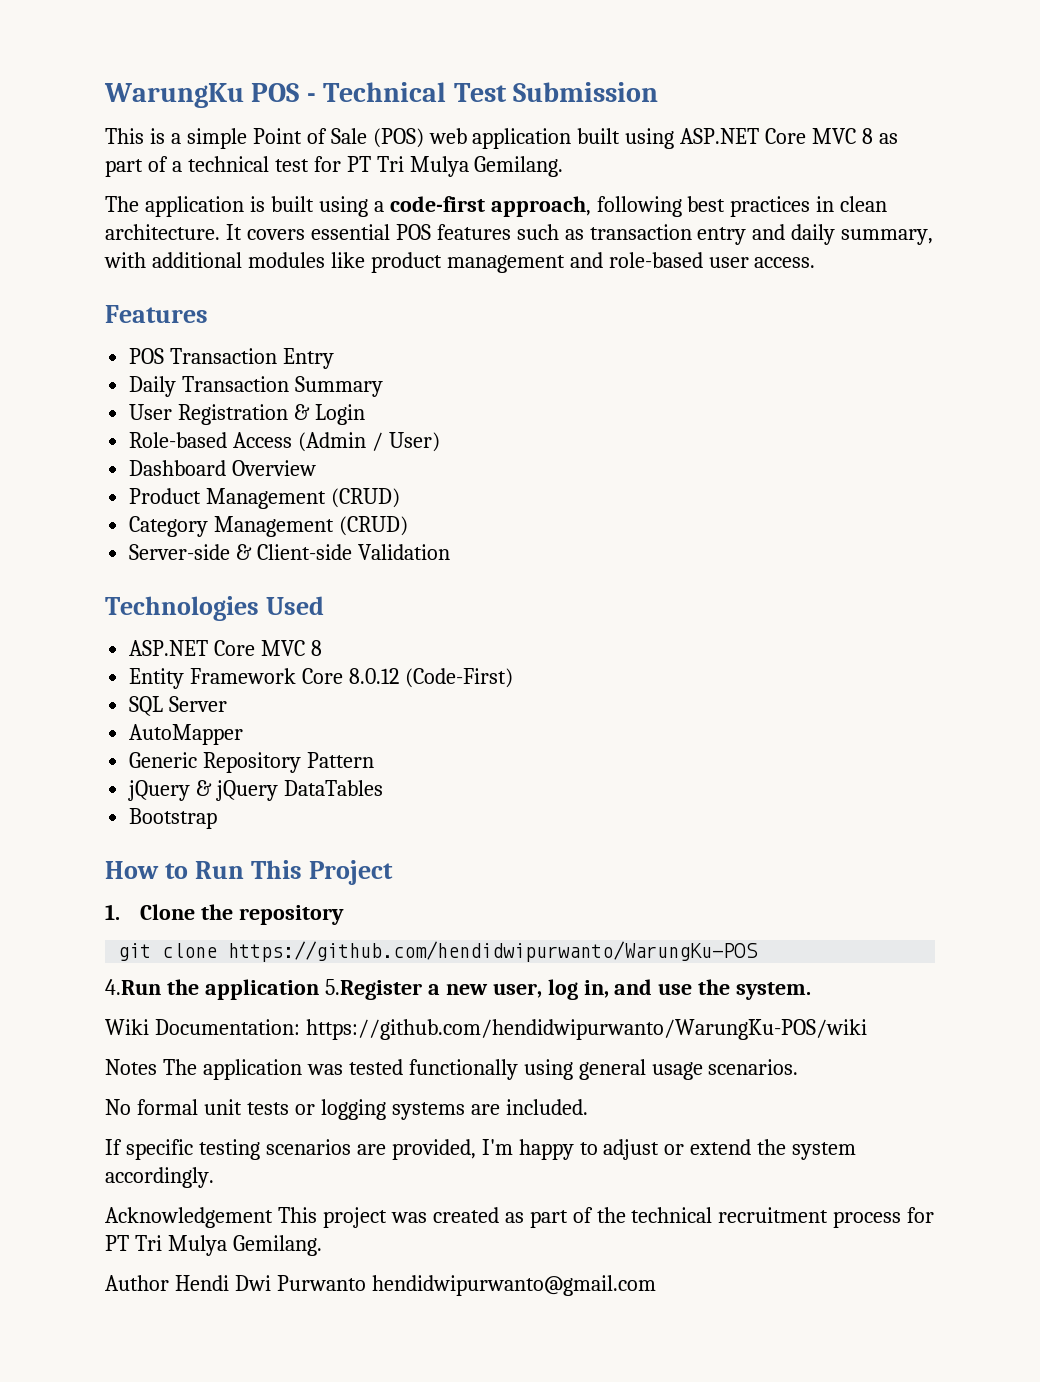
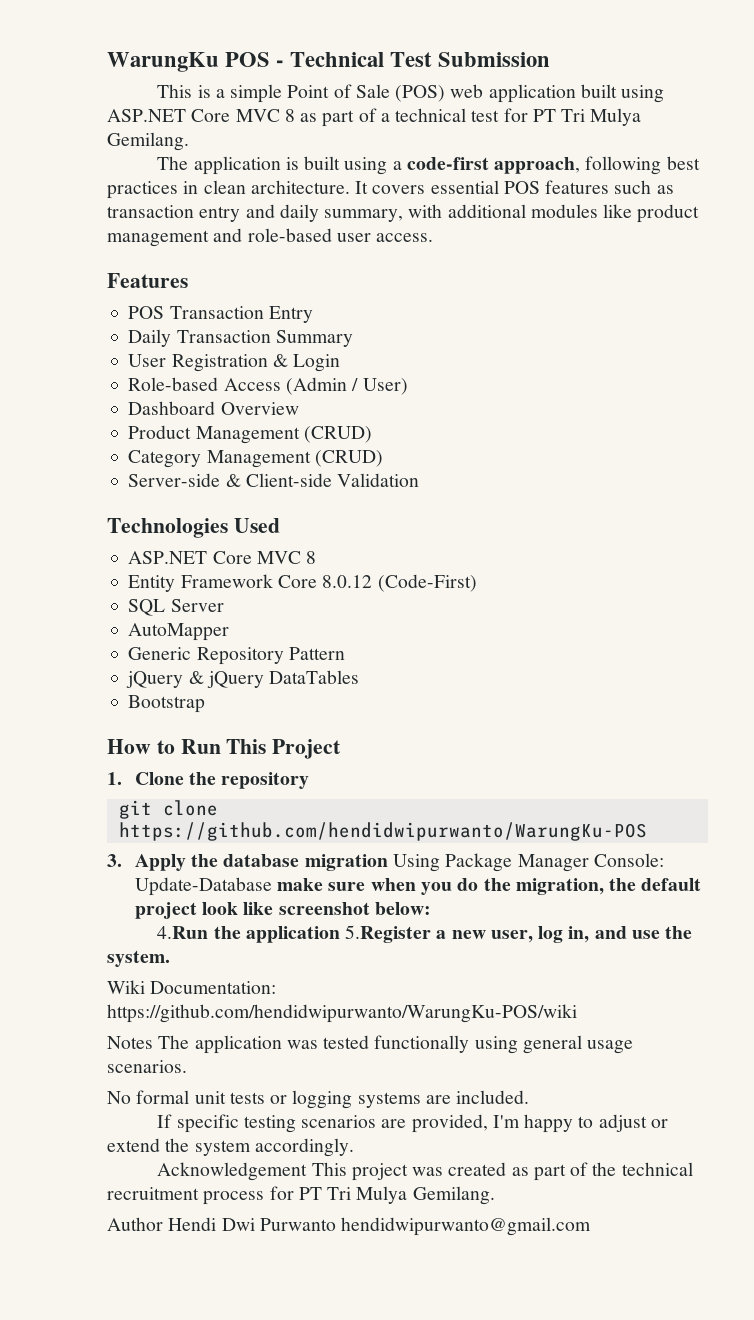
(759, 951) none -> [107,853,664,872] [134,877,702,896] [134,902,432,919] // 3. Apply the database migration Using Package Manager Console: Update-Database make sure when you do the migration, the default project look like screenshot below:

